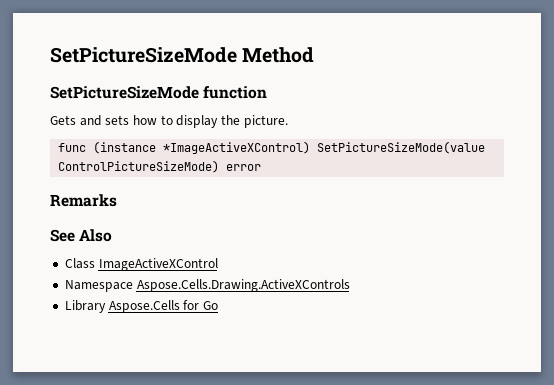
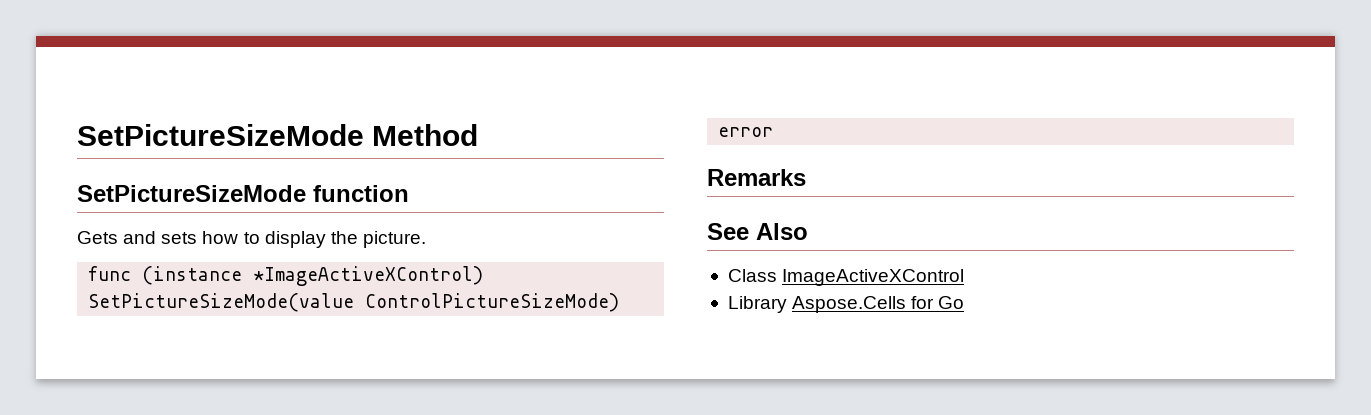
[64,279,350,292] // Namespace Aspose.Cells.Drawing.ActiveXControls -> (965, 277) none

